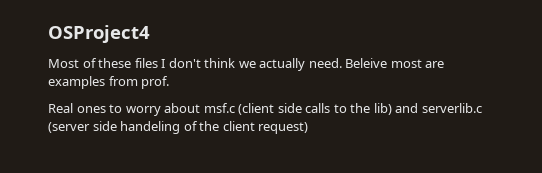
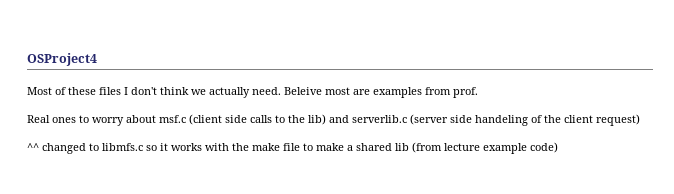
(309, 128) none -> [27,142,558,154] // ^^ changed to libmfs.c so it works with the make file to make a shared lib (from lecture example code)

